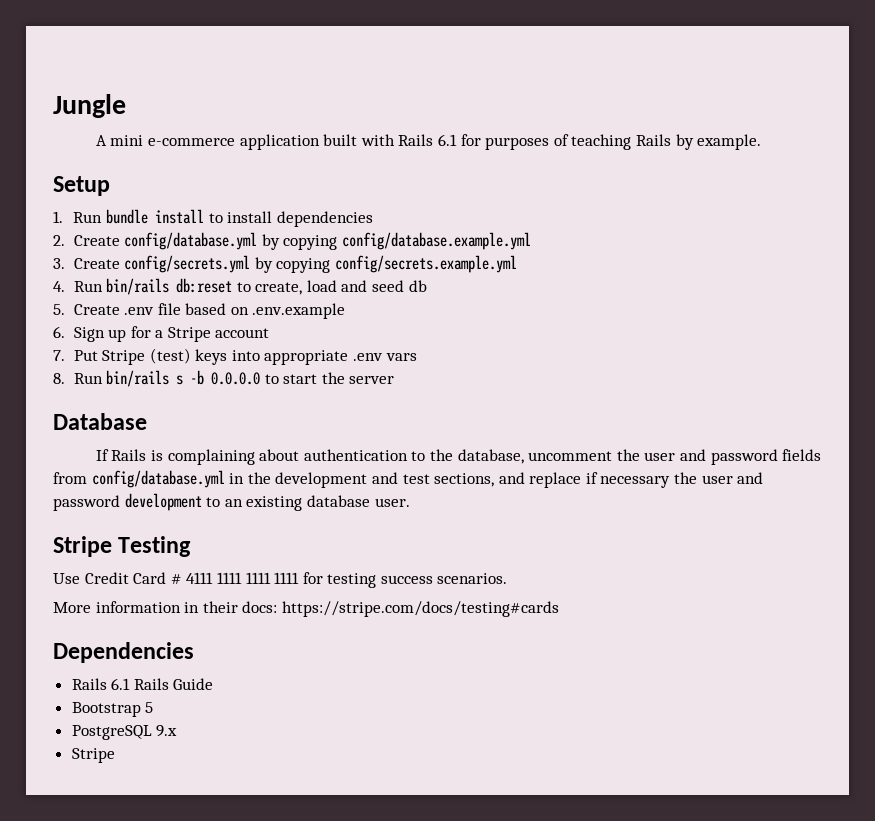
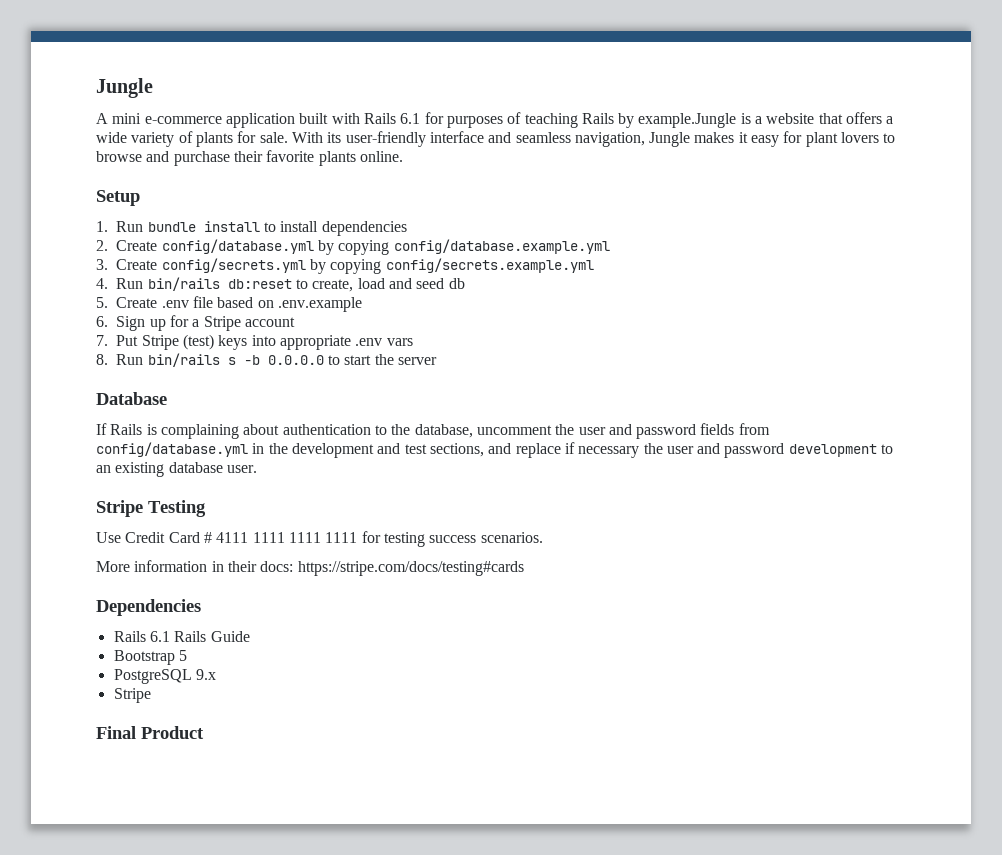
[697,134,762,150] example. -> [638,112,894,128] [96,131,896,147] [96,150,403,166] example.Jungle is a website that offers a wide variety of plants for sale. With its user-friendly interface and seamless navigation, Jungle makes it easy for plant lovers to browse and purchase their favorite plants online.
(115, 755) none -> [96,726,204,739] // Final Product

